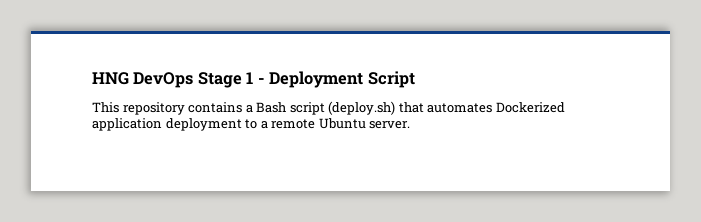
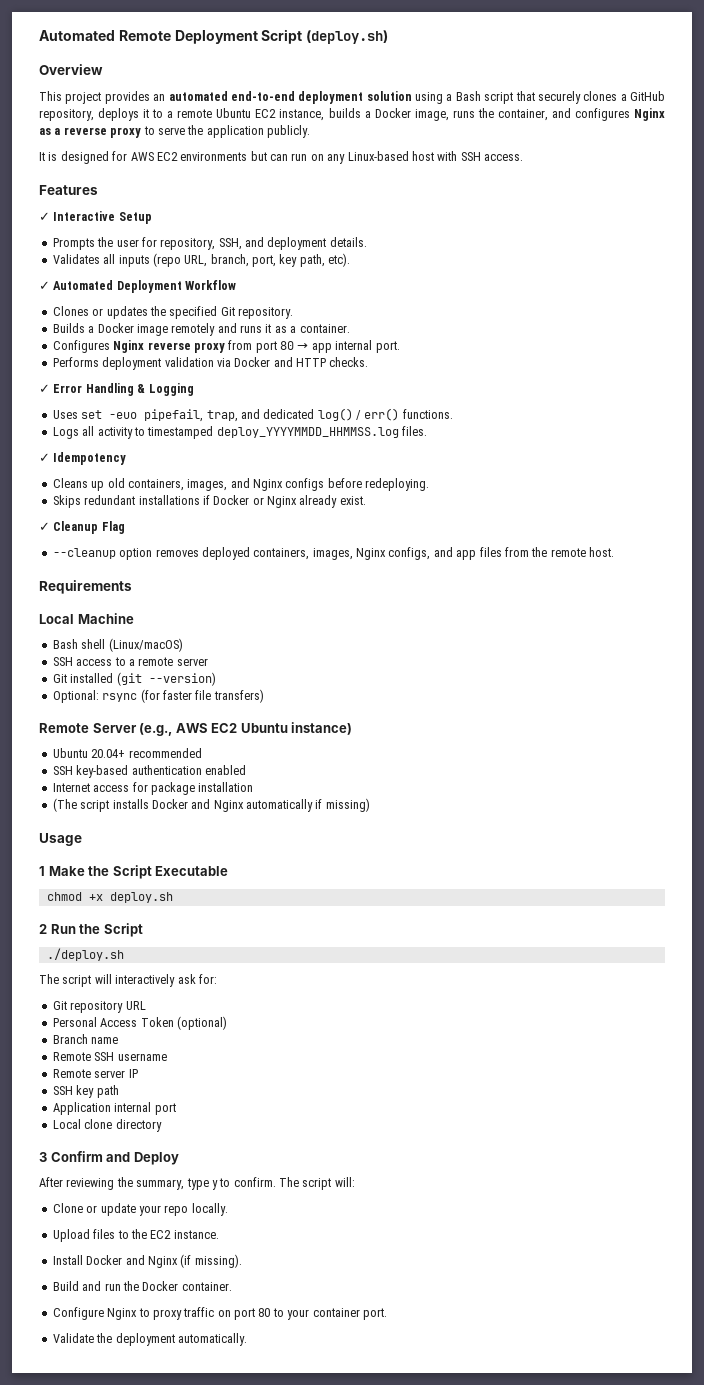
[92,72,265,88] HNG DevOps Stage 1 - -> [39,30,171,41] Automated Remote
(415, 79) none -> [306,30,389,44] [39,64,103,75] (deploy.sh) // Overview
[122,101,565,115] [92,118,411,131] repository contains a Bash script (deploy.sh) that automates Dockerized application deployment to a remote Ubuntu server. -> [65,91,665,104] [39,108,665,121] [39,125,310,138] [39,151,523,164] [39,185,98,195] [39,211,152,224] [52,237,367,250] [52,253,351,267] [39,280,237,293] [52,306,293,319] [52,323,350,336] [52,340,400,353] [52,357,369,370] [39,383,194,396] [52,408,453,422] [52,426,427,439] [39,452,127,465] [52,478,430,491] [52,495,366,508] [39,521,125,534] [52,547,614,560] [39,580,132,594] [39,613,134,624] [52,638,183,652] [52,657,208,666] [52,672,216,686] [52,689,264,703] [39,722,353,736] [52,748,202,758] [52,765,246,778] [52,782,254,795] [52,798,370,812] [39,833,82,846] [39,865,229,879] [46,892,173,903] [39,923,143,937] [46,948,124,961] [39,974,217,987] [52,1001,146,1013] [52,1016,227,1030] [52,1034,119,1044] [52,1052,167,1061] [52,1069,138,1078] [52,1085,119,1098] [52,1102,176,1115] [52,1119,162,1132] [39,1151,179,1165] [39,1177,355,1190] [52,1203,228,1216] [52,1229,219,1242] [52,1254,242,1268] [52,1281,232,1291] [52,1307,387,1320] [52,1333,247,1346] project provides an automated end-to-end deployment solution using a Bash script that securely clones a GitHub repository, deploys it to a remote Ubuntu EC2 instance, builds a Docker image, runs the container, and configures Nginx as a reverse proxy to serve the application publicly. // It is designed for AWS EC2 environments but can run on any Linux-based host with SSH access. // Features // ✓ Interactive Setup // Prompts the user for repository, SSH, and deployment details. // Validates all inputs (repo URL, branch, port, key path, etc). // ✓ Automated Deployment Workflow // Clones or updates the specified Git repository. // Builds a Docker image remotely and runs it as a container. // Configures Nginx reverse proxy from port 80 → app internal port. // Performs deployment validation via Docker and HTTP checks. // ✓ Error Handling & Logging // Uses set -euo pipefail, trap, and dedicated log() / err() functions. // Logs all activity to timestamped deploy_YYYYMMDD_HHMMSS.log files. // ✓ Idempotency // Cleans up old containers, images, and Nginx configs before redeploying. // Skips redundant installations if Docker or Nginx already exist. // ✓ Cleanup Flag // --cleanup option removes deployed containers, images, Nginx configs, and app files from the remote host. // Requirements // Local Machine // Bash shell (Linux/macOS) // SSH access to a remote server // Git installed (git --version) // Optional: rsync (for faster file transfers) // Remote Server (e.g., AWS EC2 Ubuntu instance) // Ubuntu 20.04+ recommended // SSH key-based authentication enabled // Internet access for package installation // (The script installs Docker and Nginx automatically if missing) // Usage // 1 Make the Script Executable // chmod +x deploy.sh // 2 Run the Script // ./deploy.sh // The script will interactively ask for: // Git repository URL // Personal Access Token (optional) // Branch name // Remote SSH username // Remote server IP // SSH key path // Application internal port // Local clone directory // 3 Confirm and Deploy // After reviewing the summary, type y to confirm. The script will: // Clone or update your repo locally. // Upload files to the EC2 instance. // Install Docker and Nginx (if missing). // Build and run the Docker container. // Configure Nginx to proxy traffic on port 80 to your container port. // Validate the deployment automatically.

